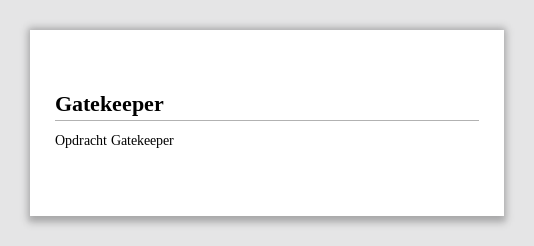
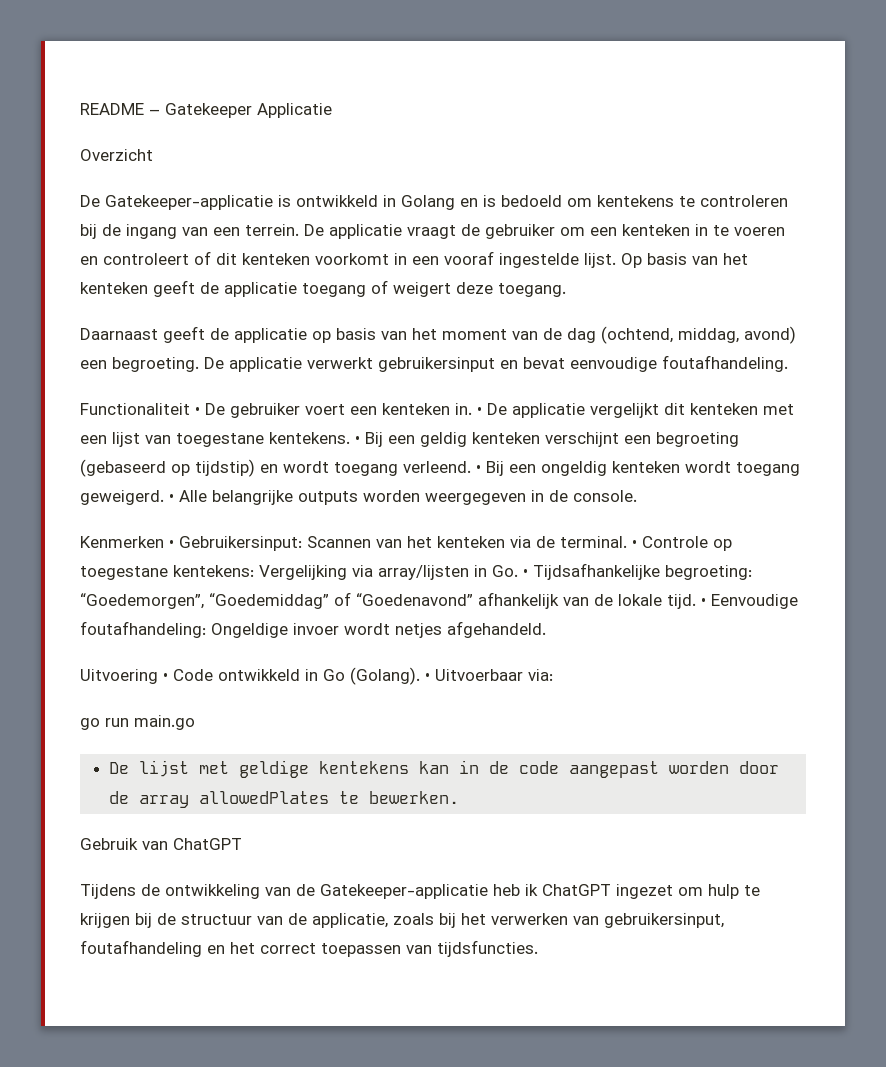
[55,96,164,116] [55,135,174,148] Gatekeeper // Opdracht Gatekeeper -> [80,103,332,118] [80,149,153,161] [80,195,788,210] [80,224,785,239] [80,251,748,268] [80,280,566,297] [80,326,796,344] [80,355,788,372] [80,403,794,418] [80,432,739,447] [80,459,800,477] [80,490,637,505] [80,536,732,551] [80,563,752,580] [80,592,798,609] [80,621,546,638] [80,667,553,685] [80,715,195,730] [108,760,779,778] [108,791,459,808] [80,838,242,850] [80,884,760,899] [80,913,724,928] [80,940,538,957] README – Gatekeeper Applicatie // Overzicht // De Gatekeeper-applicatie is ontwikkeld in Golang en is bedoeld om kentekens te controleren bij de ingang van een terrein. De applicatie vraagt de gebruiker om een kenteken in te voeren en controleert of dit kenteken voorkomt in een vooraf ingestelde lijst. Op basis van het kenteken geeft de applicatie toegang of weigert deze toegang. // Daarnaast geeft de applicatie op basis van het moment van de dag (ochtend, middag, avond) een begroeting. De applicatie verwerkt gebruikersinput en bevat eenvoudige foutafhandeling. // Functionaliteit • De gebruiker voert een kenteken in. • De applicatie vergelijkt dit kenteken met een lijst van toegestane kentekens. • Bij een geldig kenteken verschijnt een begroeting (gebaseerd op tijdstip) en wordt toegang verleend. • Bij een ongeldig kenteken wordt toegang geweigerd. • Alle belangrijke outputs worden weergegeven in de console. // Kenmerken • Gebruikersinput: Scannen van het kenteken via de terminal. • Controle op toegestane kentekens: Vergelijking via array/lijsten in Go. • Tijdsafhankelijke begroeting: “Goedemorgen”, “Goedemiddag” of “Goedenavond” afhankelijk van de lokale tijd. • Eenvoudige foutafhandeling: Ongeldige invoer wordt netjes afgehandeld. // Uitvoering • Code ontwikkeld in Go (Golang). • Uitvoerbaar via: // go run main.go // De lijst met geldige kentekens kan in de code aangepast worden door de array allowedPlates te bewerken. // Gebruik van ChatGPT // Tijdens de ontwikkeling van de Gatekeeper-applicatie heb ik ChatGPT ingezet om hulp te krijgen bij de structuur van de applicatie, zoals bij het verwerken van gebruikersinput, foutafhandeling en het correct toepassen van tijdsfuncties.

